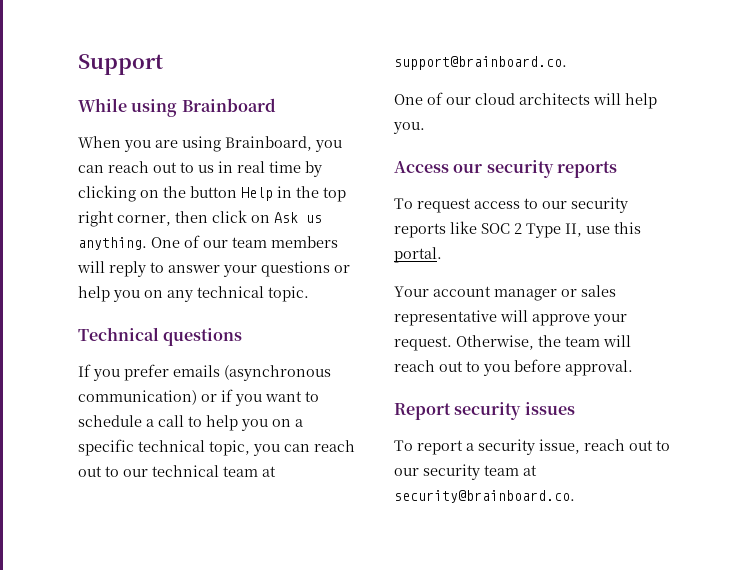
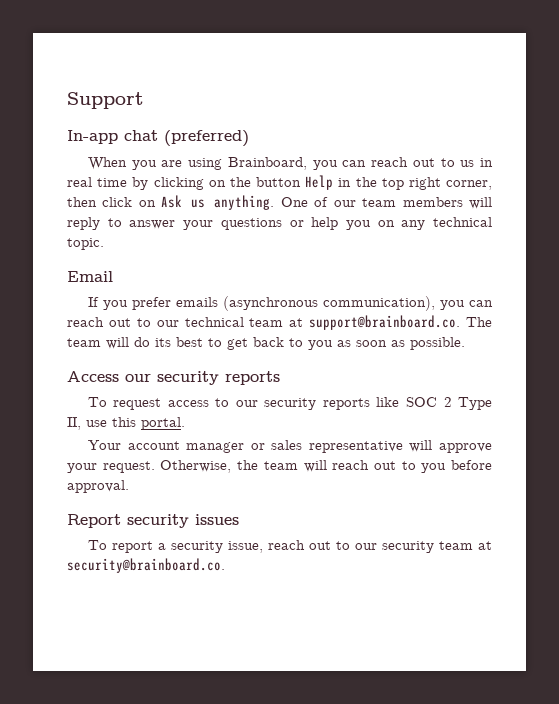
[78,98,276,117] While using Brainboard -> [67,130,249,147] In-app chat (preferred)
[78,327,243,346] Technical questions -> [67,271,113,282] Email
[78,389,319,406] [78,415,303,431] [78,439,250,456] communication) or if you want to schedule a call to help you on a specific technical topic, -> [322,296,435,311] communication),
[394,92,657,109] [393,122,425,134] // One of our cloud architects will help you. -> [466,317,492,327] [67,337,465,350] The team will do its best to get back to you as soon as possible.

